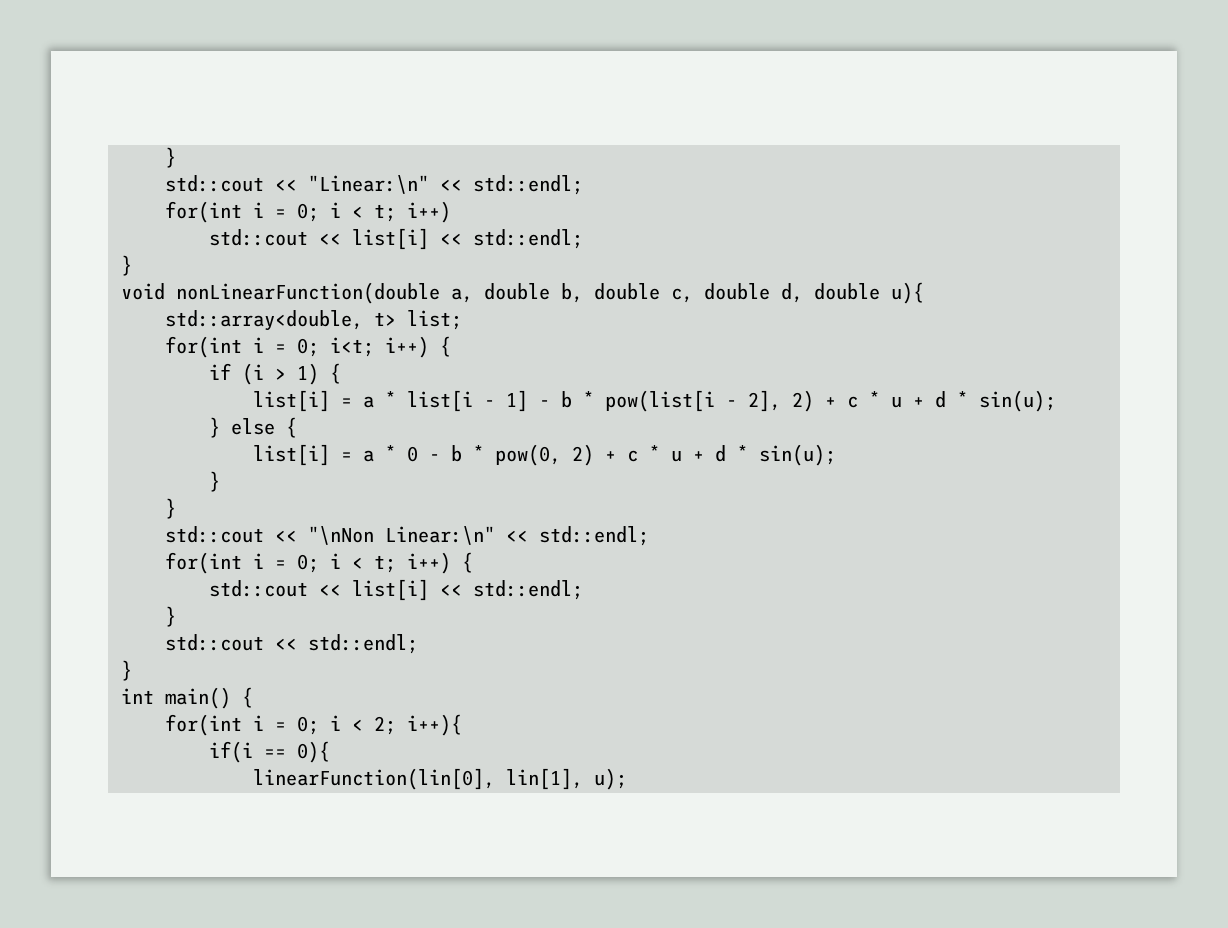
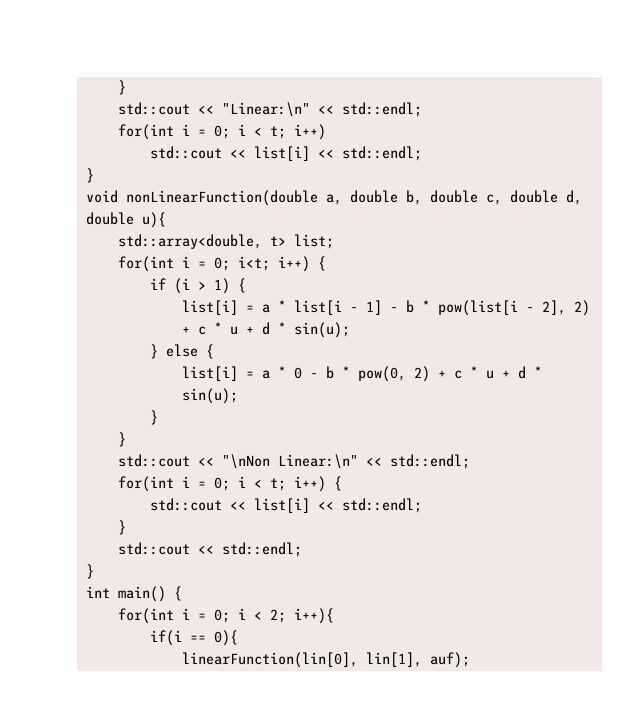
[593,768,627,790] u); -> [430,652,471,668] auf);

